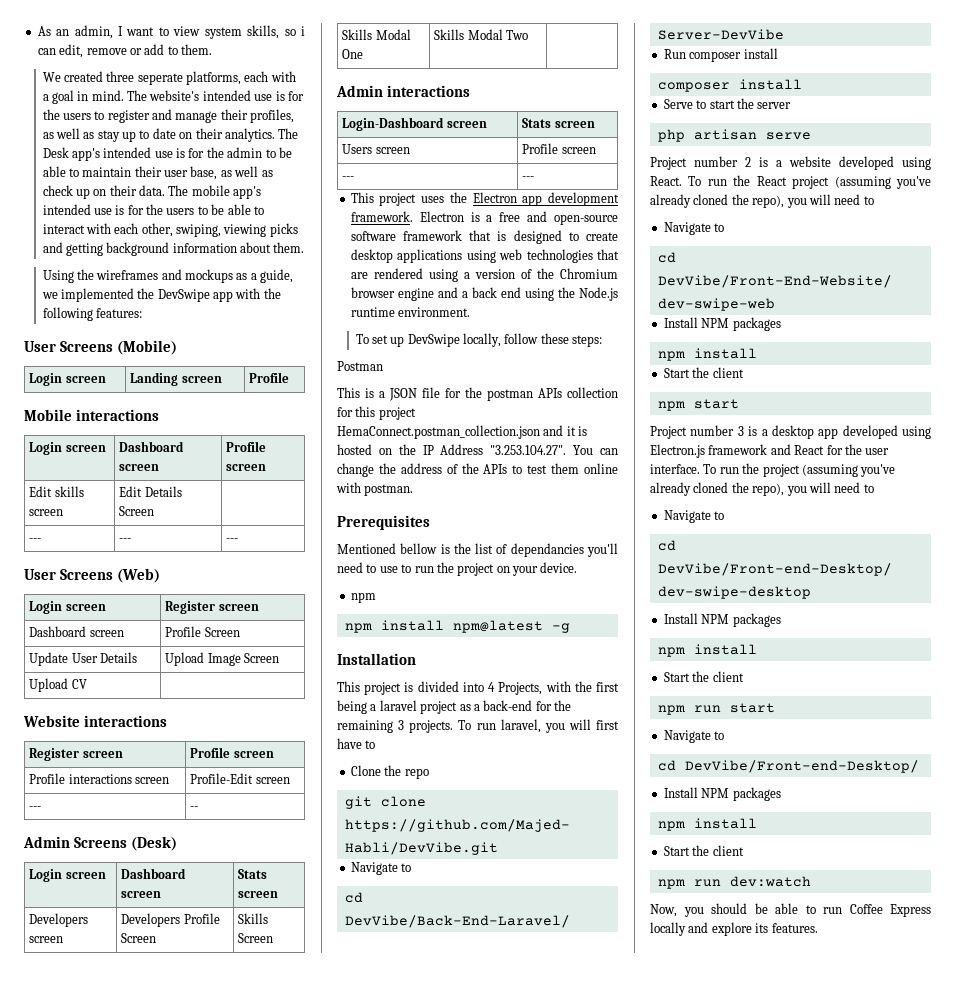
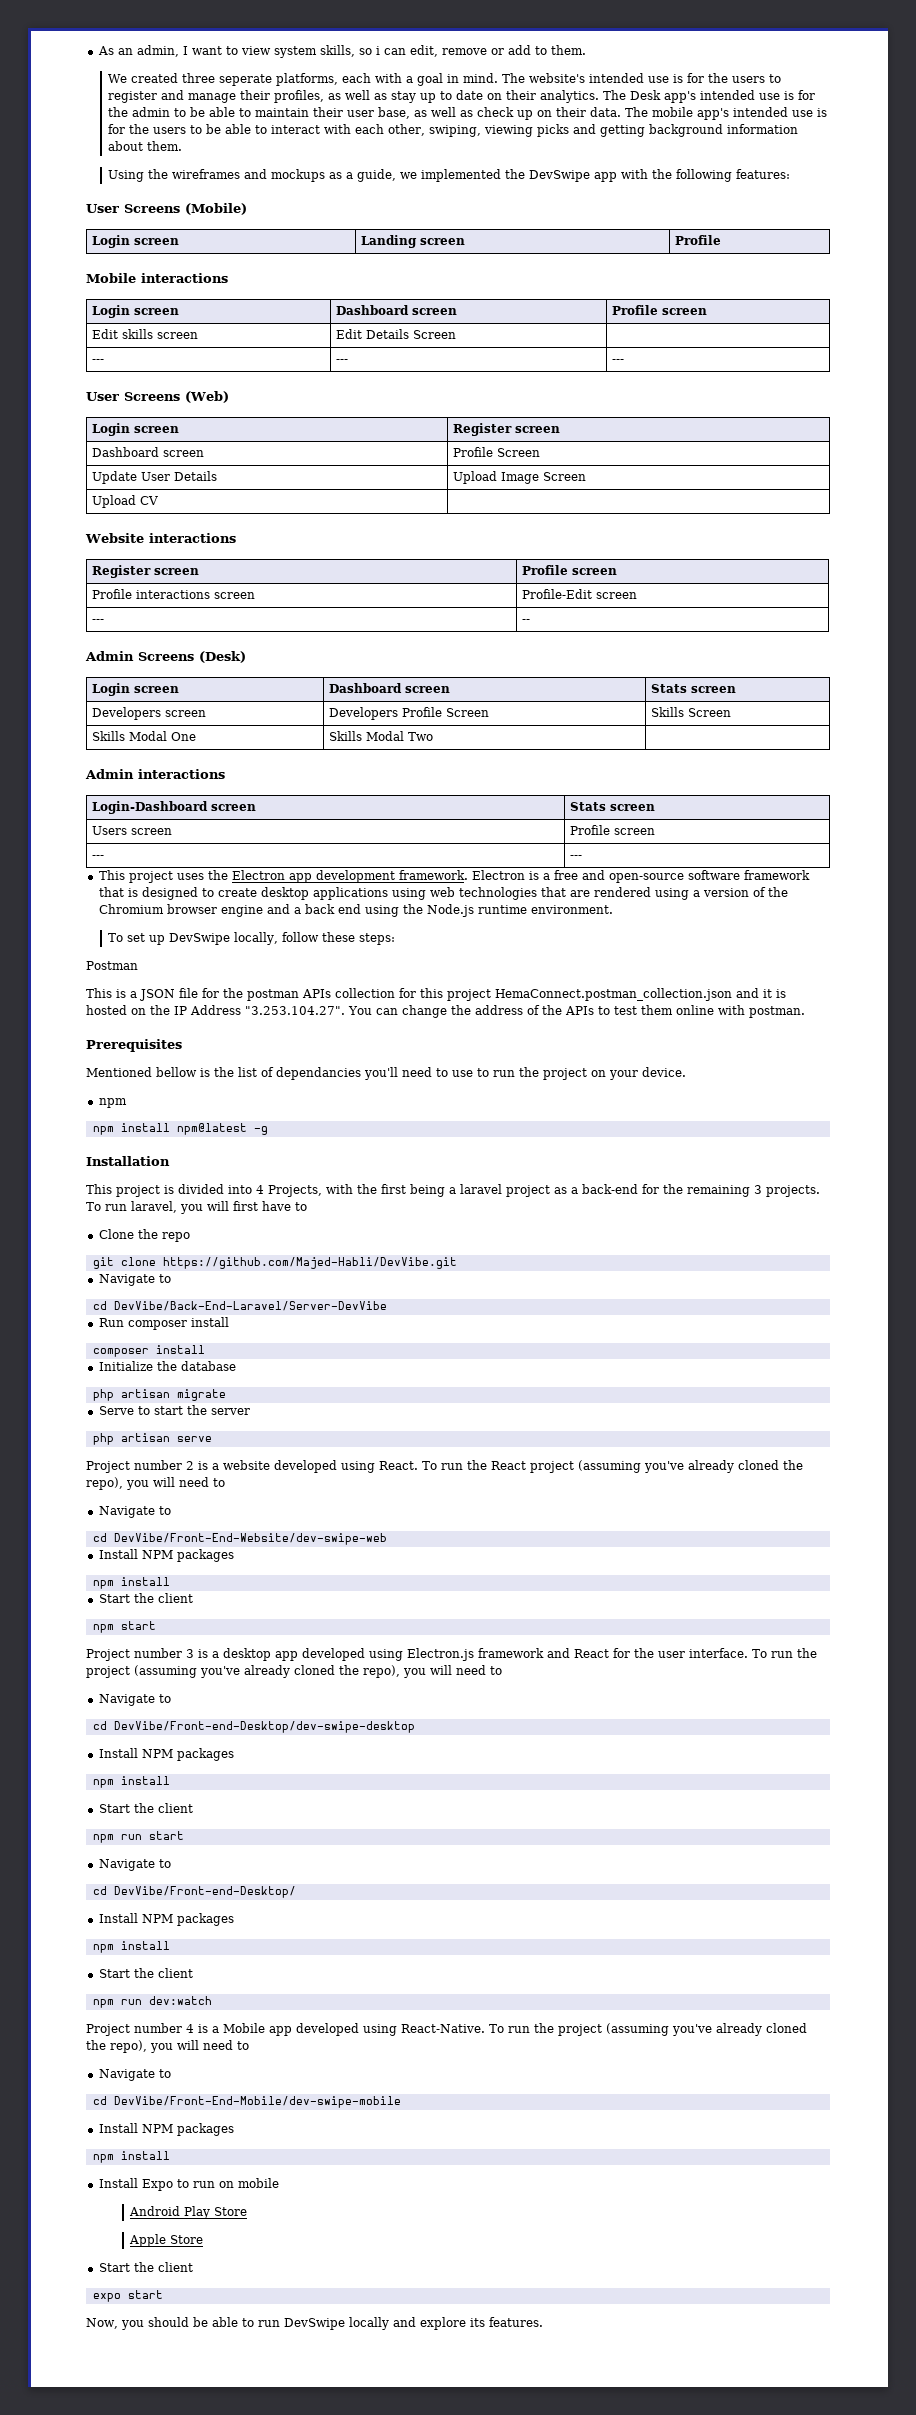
(802, 84) none -> [98,1361,236,1371] [92,1389,226,1401] // Initialize the database // php artisan migrate
(811, 881) none -> [86,2023,807,2036] [86,2040,249,2053] [98,2069,171,2081] [92,2096,401,2108] [98,2123,234,2136] [92,2151,170,2163] [98,2178,279,2191] [129,2206,248,2219] [129,2234,204,2247] [98,2262,193,2272] [92,2290,163,2302] // Project number 4 is a Mobile app developed using React-Native. To run the project (assuming you've already cloned the repo), you will need to // Navigate to // cd DevVibe/Front-End-Mobile/dev-swipe-mobile // Install NPM packages // npm install // Install Expo to run on mobile // Android Play Store // Apple Store // Start the client // expo start
[849,904,931,917] Coffee Express -> [283,2318,345,2330] DevSwipe

